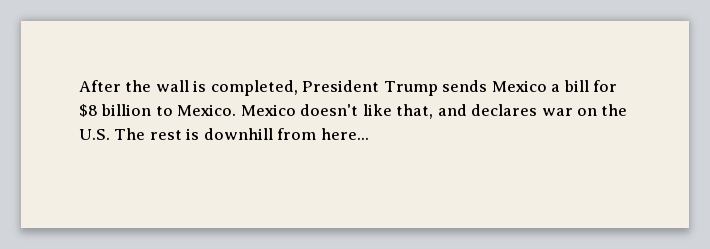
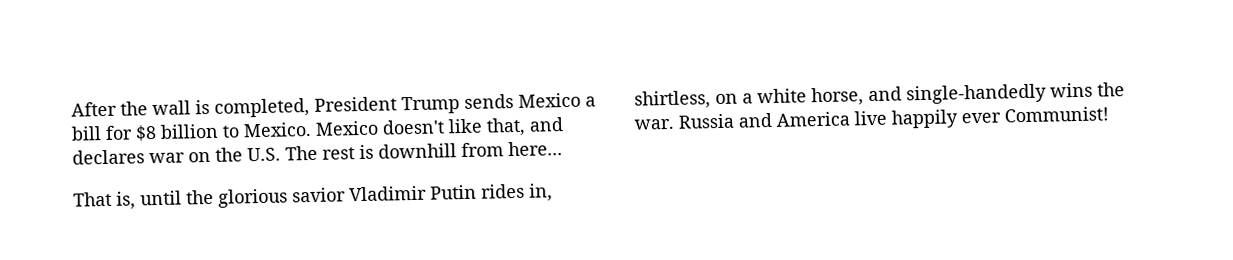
(369, 134) none -> [73,183,553,210] [634,82,1125,110] [634,106,1109,130] // That is, until the glorious savior Vladimir Putin rides in, shirtless, on a white horse, and single-handedly wins the war. Russia and America live happily ever Communist!

